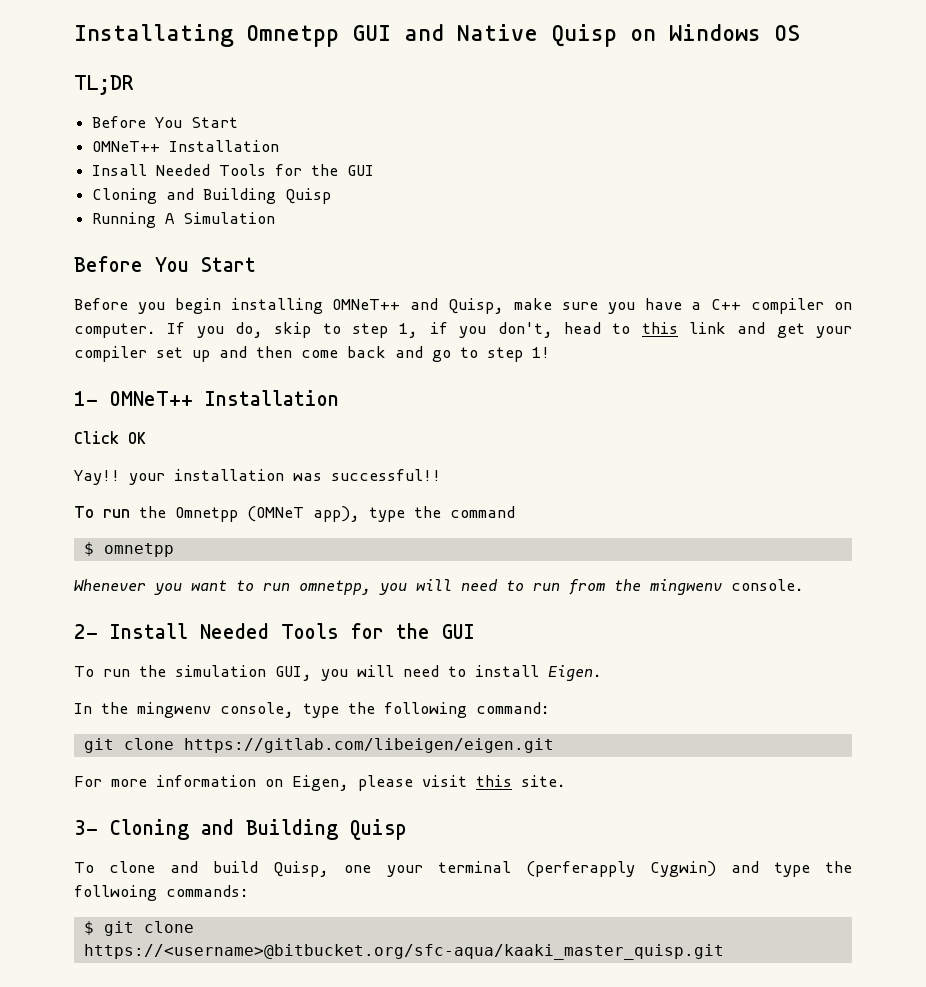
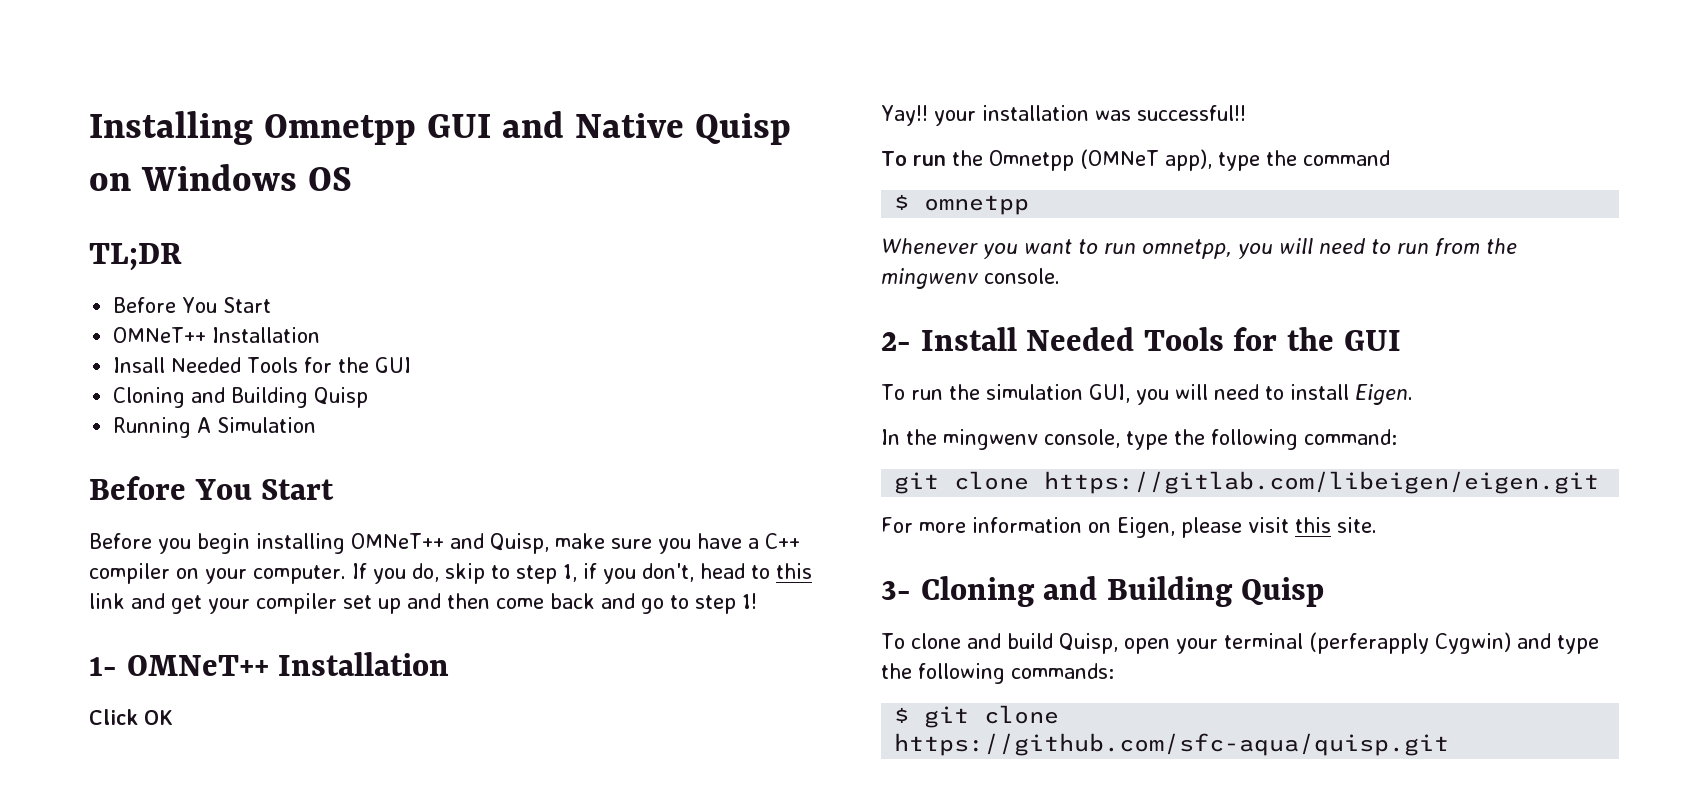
[74,24,234,47] Installating -> [89,111,253,145] Installing
(853, 306) none -> [205,568,247,584] your
[344,865,372,873] one -> [1123,638,1170,654] open
[74,885,157,901] follwoing -> [918,663,1005,684] following
[83,944,724,960] https://<username>@bitbucket.org/sfc-aqua/kaaki_master_quisp.git -> [894,733,1450,756] https://github.com/sfc-aqua/quisp.git

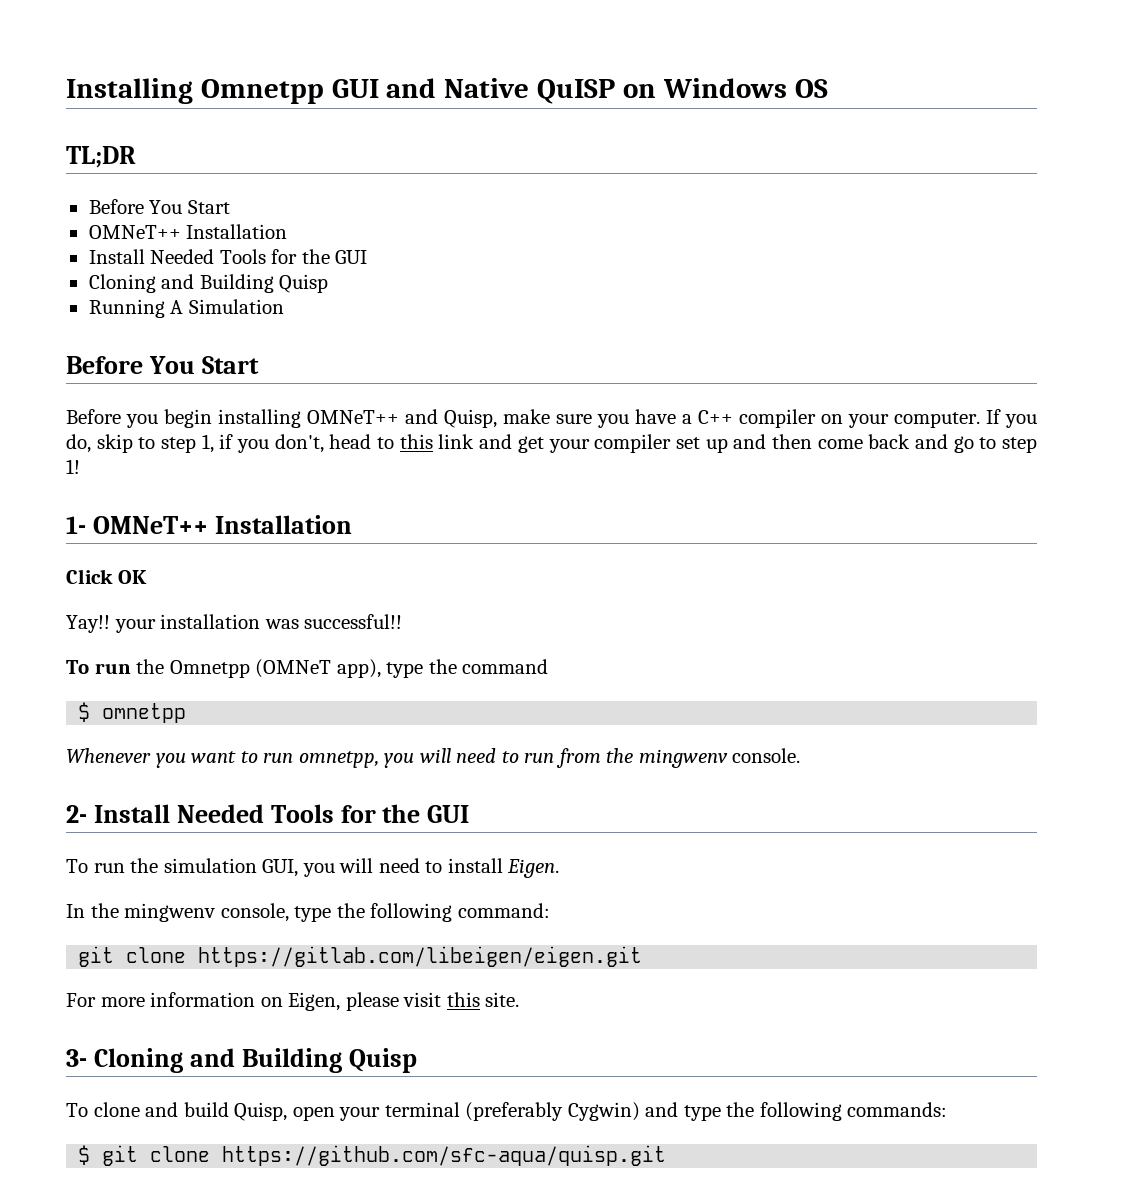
[695,113,792,145] Quisp -> [537,79,616,104] QuISP
[113,357,166,373] Insall -> [88,249,145,264] Install
[1308,632,1429,654] (perferapply -> [465,1102,564,1121] (preferably

